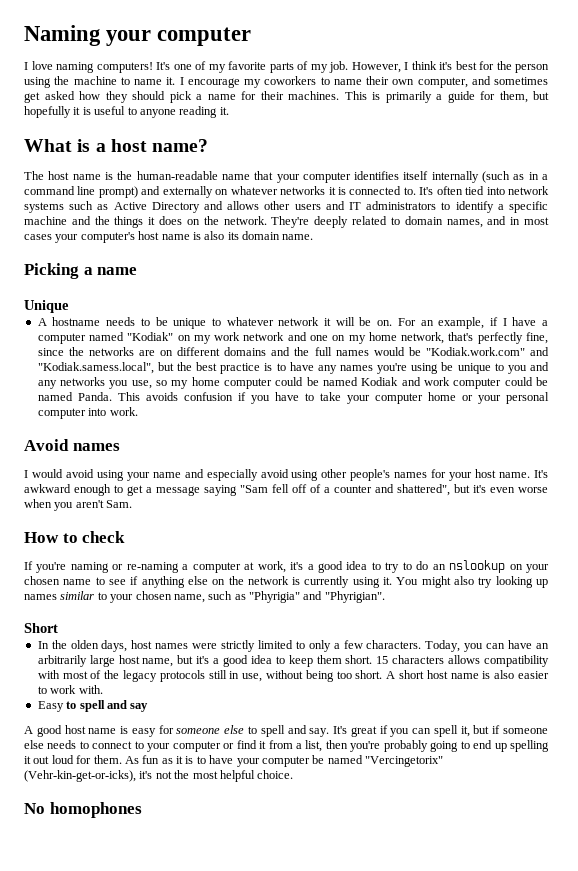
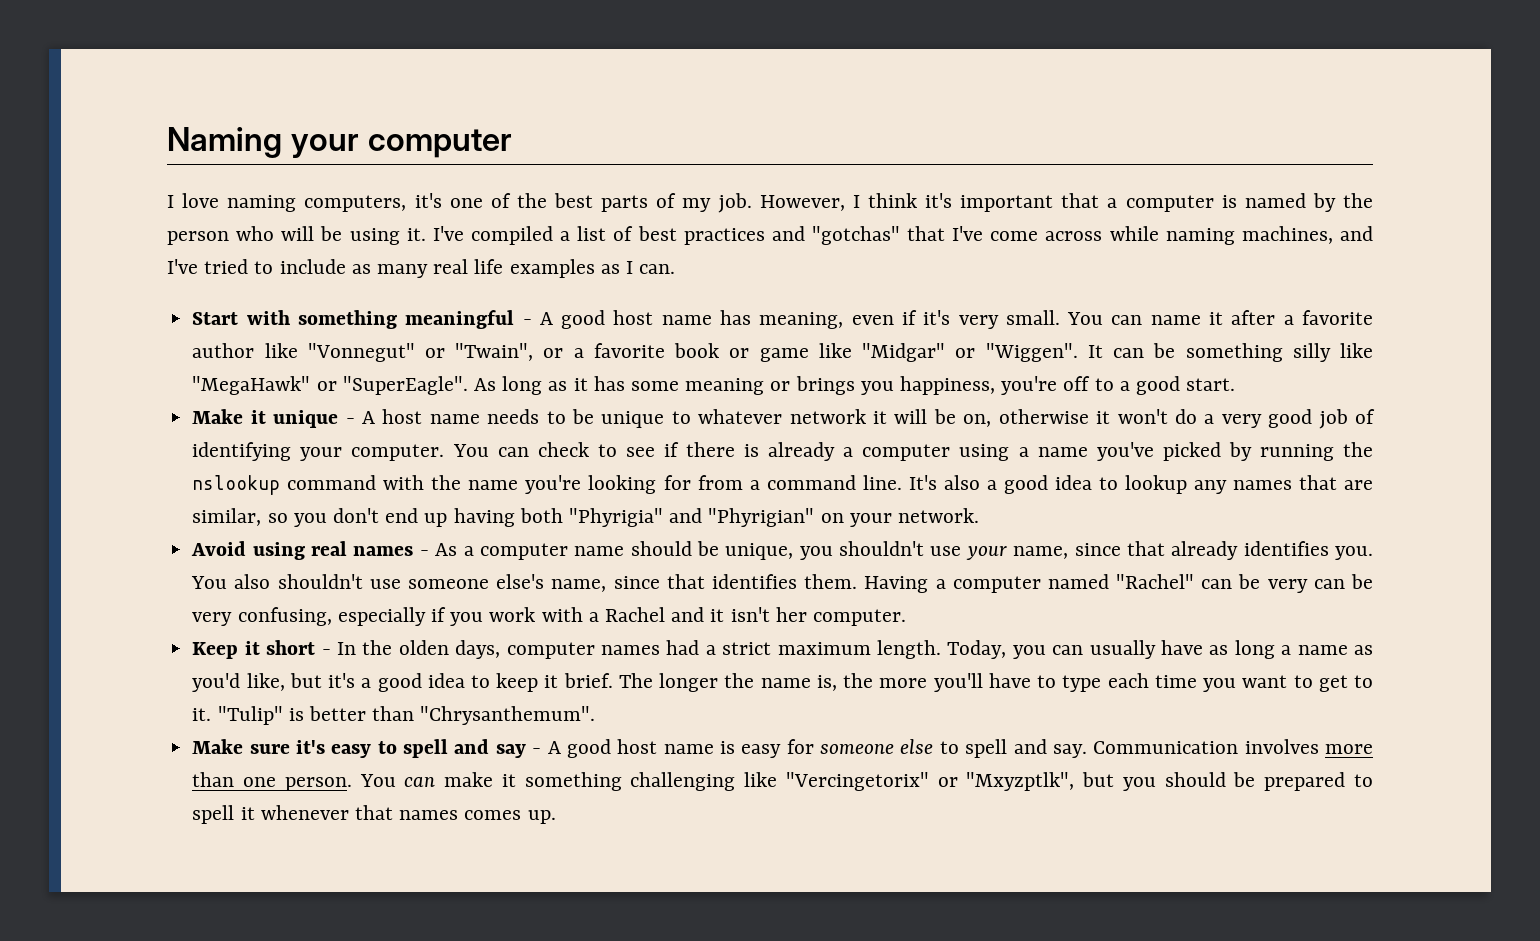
[96,61,266,73] computers! It's one of my favorite -> [304,193,593,212] computers, it's one of the best
[455,61,549,73] [24,76,548,88] [24,91,549,103] [24,106,229,118] [24,139,209,152] [24,171,548,183] [24,186,549,198] [24,201,548,213] [24,216,549,228] [24,231,314,243] [24,263,138,279] [24,300,69,313] [37,317,101,326] best for the person using the machine to name it. I encourage my coworkers to name their own computer, and sometimes get asked how they should pick a name for their machines. This is primarily a guide for them, but hopefully it is useful to anyone reading it. // What is a host name? // The host name is the human-readable name that your computer identifies itself internally (such as in a command line prompt) and externally on whatever networks it is connected to. It's often tied into network systems such as Active Directory and allows other users and IT administrators to identify a specific machine and the things it does on the network. They're deeply related to domain names, and in most cases your computer's host name is also its domain name. // Picking a name // Unique // A hostname -> [960,193,1373,212] [167,226,1373,245] [167,259,676,278] [192,310,1373,329] [192,343,1373,362] [192,376,1236,395] [192,409,480,428] important that a computer is named by the person who will be using it. I've compiled a list of best practices and "gotchas" that I've come across while naming machines, and I've tried to include as many real life examples as I can. // Start with something meaningful - A good host name has meaning, even if it's very small. You can name it after a favorite author like "Vonnegut" or "Twain", or a favorite book or game like "Midgar" or "Wiggen". It can be something silly like "MegaHawk" or "SuperEagle". As long as it has some meaning or brings you happiness, you're off to a good start. // Make it unique - A host name
[377,317,549,329] [37,332,549,344] [37,347,549,356] [37,362,549,374] [37,377,548,389] [37,392,549,404] [37,407,138,419] [24,439,120,451] [24,469,548,481] [24,484,548,496] [24,499,133,511] [24,531,126,543] [24,560,549,573] [24,576,549,588] [24,591,385,603] [24,623,58,633] [37,640,549,652] [37,655,174,667] on. For an example, if I have a computer named "Kodiak" on my work network and one on my home network, that's perfectly fine, since the networks are on different domains and the full names would be "Kodiak.work.com" and "Kodiak.samess.local", but the best practice is to have any names you're using be unique to you and any networks you use, so my home computer could be named Kodiak and work computer could be named Panda. This avoids confusion if you have to take your computer home or your personal computer into work. // Avoid names // I would avoid using your name and especially avoid using other people's names for your host name. It's awkward enough to get a message saying "Sam fell off of a counter and shattered", but it's even worse when you aren't Sam. // How to check // If you're naming or re-naming a computer at work, it's a good idea to try to do an nslookup on your chosen name to see if anything else on the network is currently using it. You might also try looking up names similar to your chosen name, such as "Phyrigia" and "Phyrigian". // Short // In the olden days, host names were strictly limited to only a few characters. Today, you can have an arbitrarily large host name, -> [963,409,1375,429] [192,442,1373,461] [192,475,1373,495] [192,508,980,527] [191,541,1373,560] [191,574,1373,593] [192,607,907,626] [192,640,1374,659] [192,673,285,692] on, otherwise it won't do a very good job of identifying your computer. You can check to see if there is already a computer using a name you've picked by running the nslookup command with the name you're looking for from a command line. It's also a good idea to lookup any names that are similar, so you don't end up having both "Phyrigia" and "Phyrigian" on your network. // Avoid using real names - As a computer name should be unique, you shouldn't use your name, since that already identifies you. You also shouldn't use someone else's name, since that identifies them. Having a computer named "Rachel" can be very can be very confusing, especially if you work with a Rachel and it isn't her computer. // Keep it short - In the olden days, computer names had a strict maximum length. Today, you can usually have as long a name as you'd like,
[316,655,549,667] [37,670,549,682] [37,685,103,694] [37,701,64,712] them short. 15 characters allows compatibility with most of the legacy protocols still in use, without being too short. A short host name is also easier to work with. // Easy -> [544,673,1373,692] [192,706,596,725] [192,739,372,758] it brief. The longer the name is, the more you'll have to type each time you want to get to it. "Tulip" is better than "Chrysanthemum". // Make sure it's easy
(149, 707) // -> [532,748,542,754] -
[333,725,548,737] [24,740,549,752] [24,755,443,767] [24,770,294,782] [24,802,142,818] It's great if you can spell it, but if someone else needs to connect to your computer or find it from a list, then you're probably going to end up spelling it out loud for them. As fun as it is to have your computer be named "Vercingetorix" (Vehr-kin-get-or-icks), it's not the most helpful choice. // No homophones -> [1093,739,1373,754] [192,772,1373,791] [192,805,556,824] Communication involves more than one person. You can make it something challenging like "Vercingetorix" or "Mxyzptlk", but you should be prepared to spell it whenever that names comes up.

